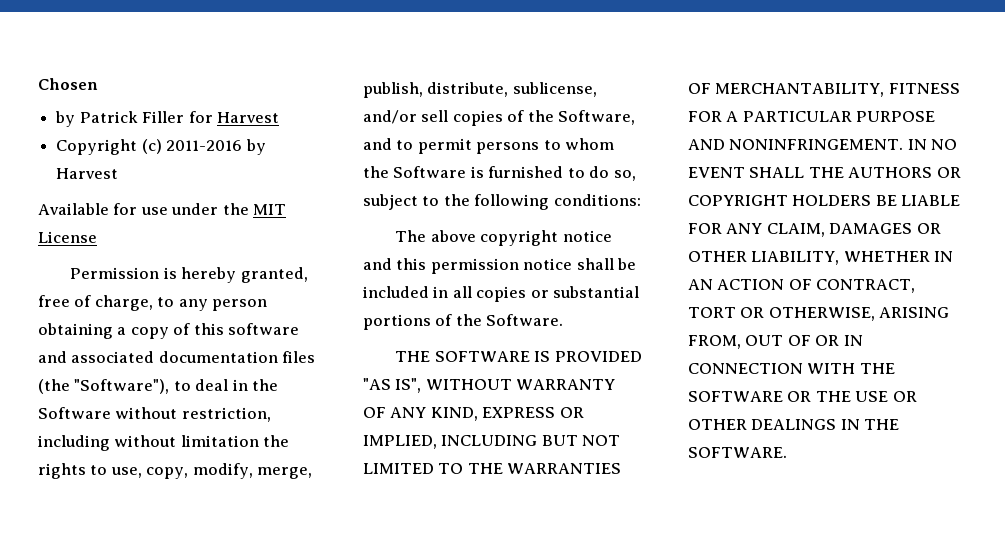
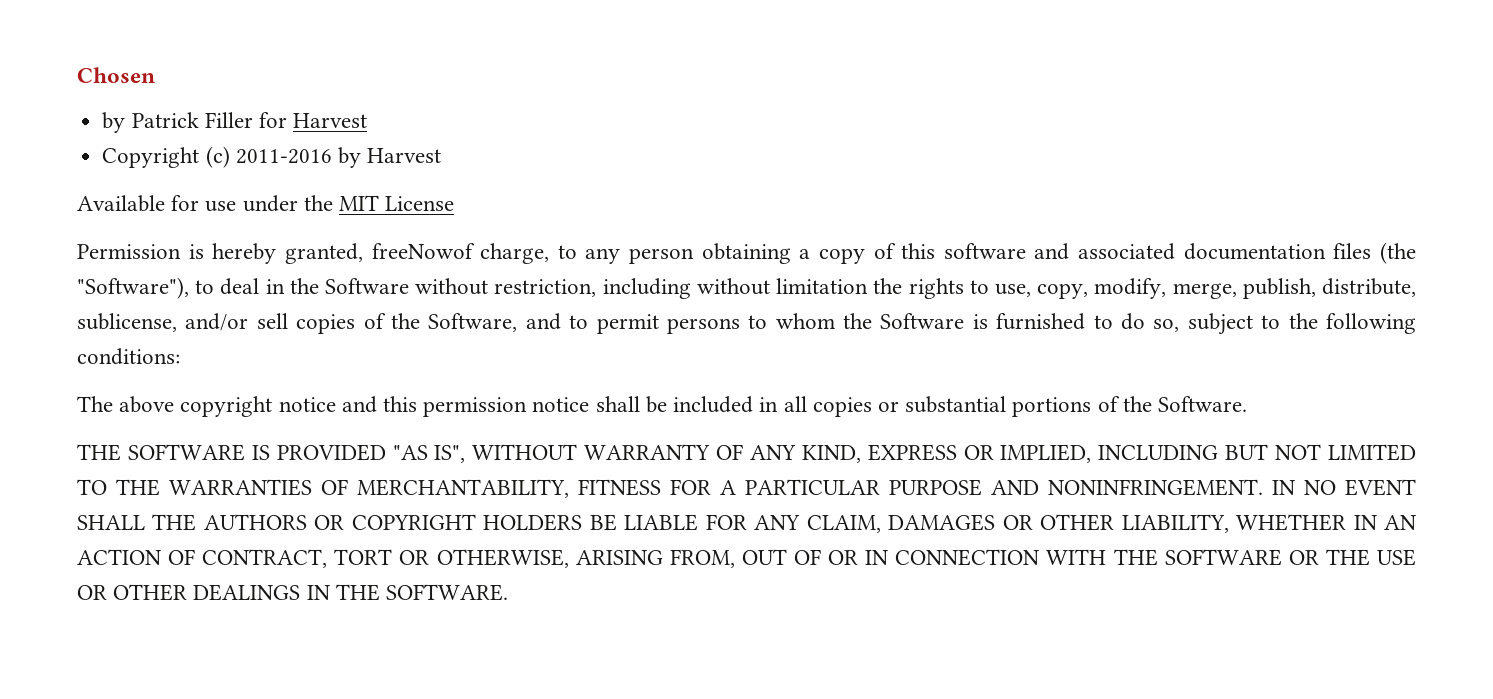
[38,295,92,307] free of -> [371,243,475,259] freeNowof

